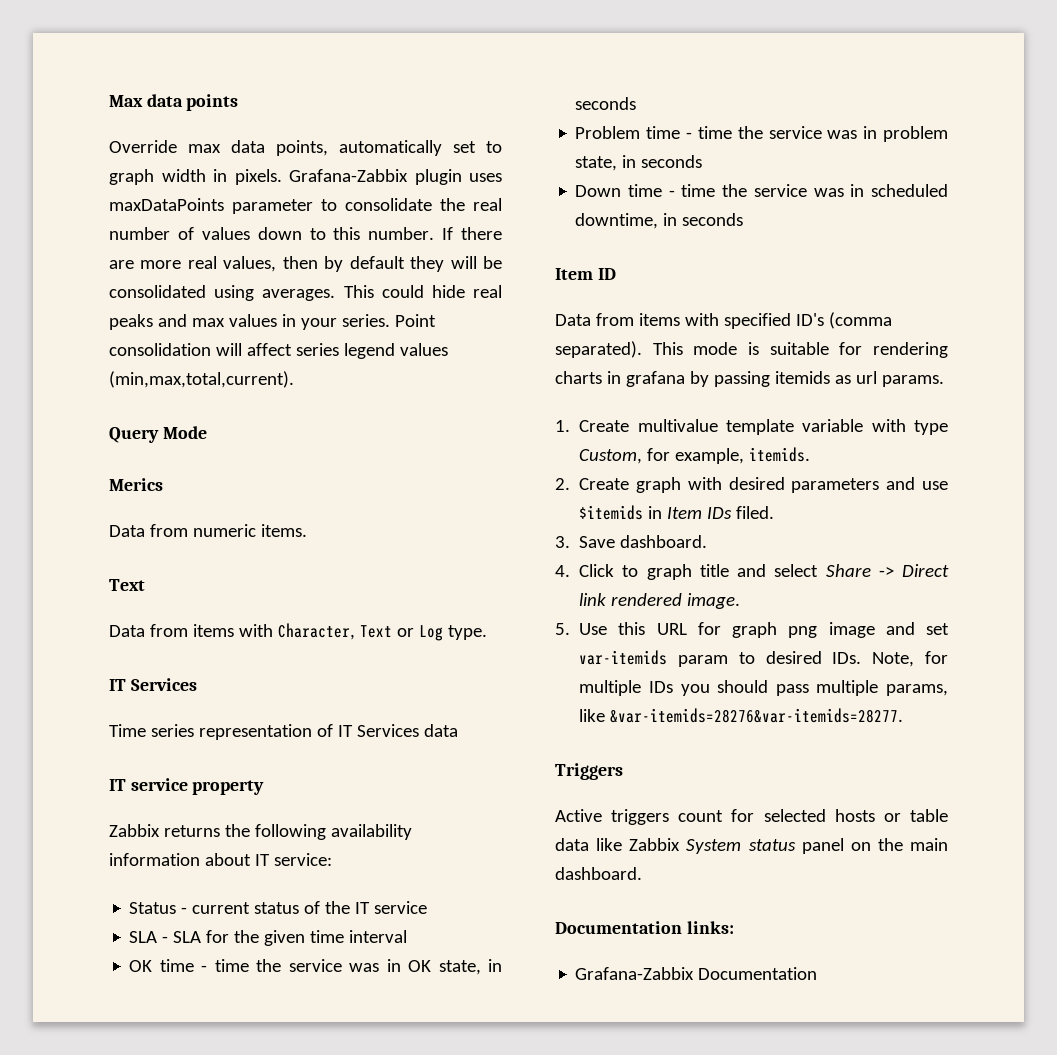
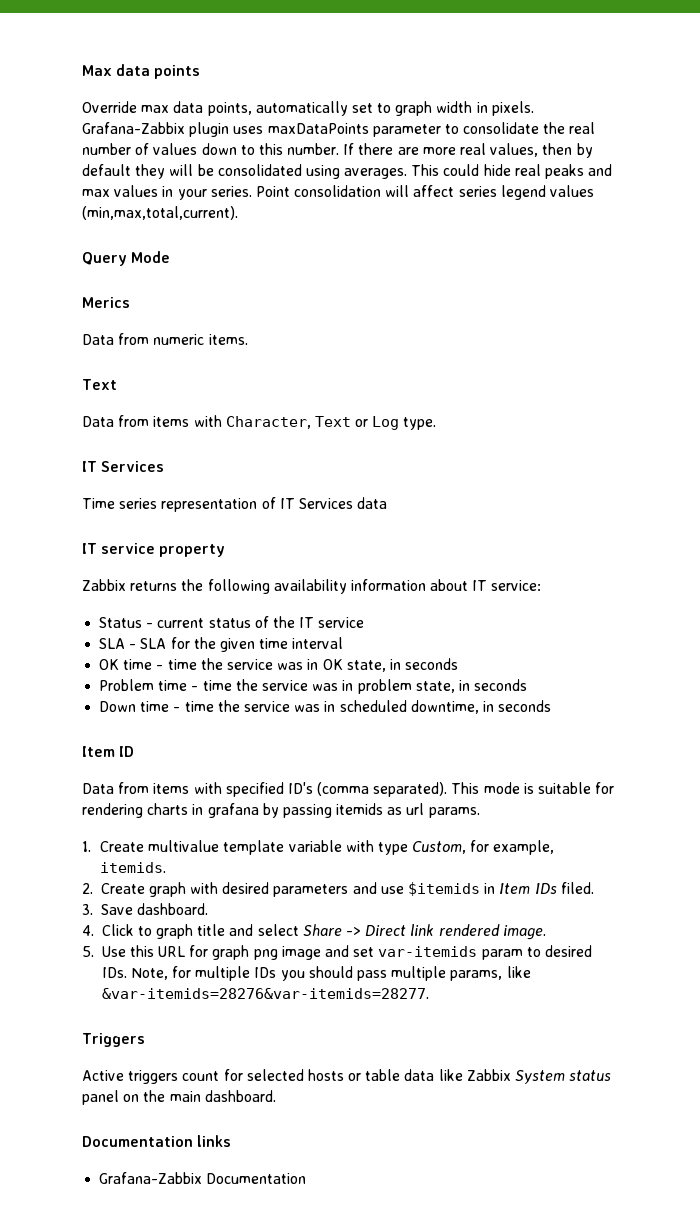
[686,921,734,934] links: -> [197,1135,232,1147] links

